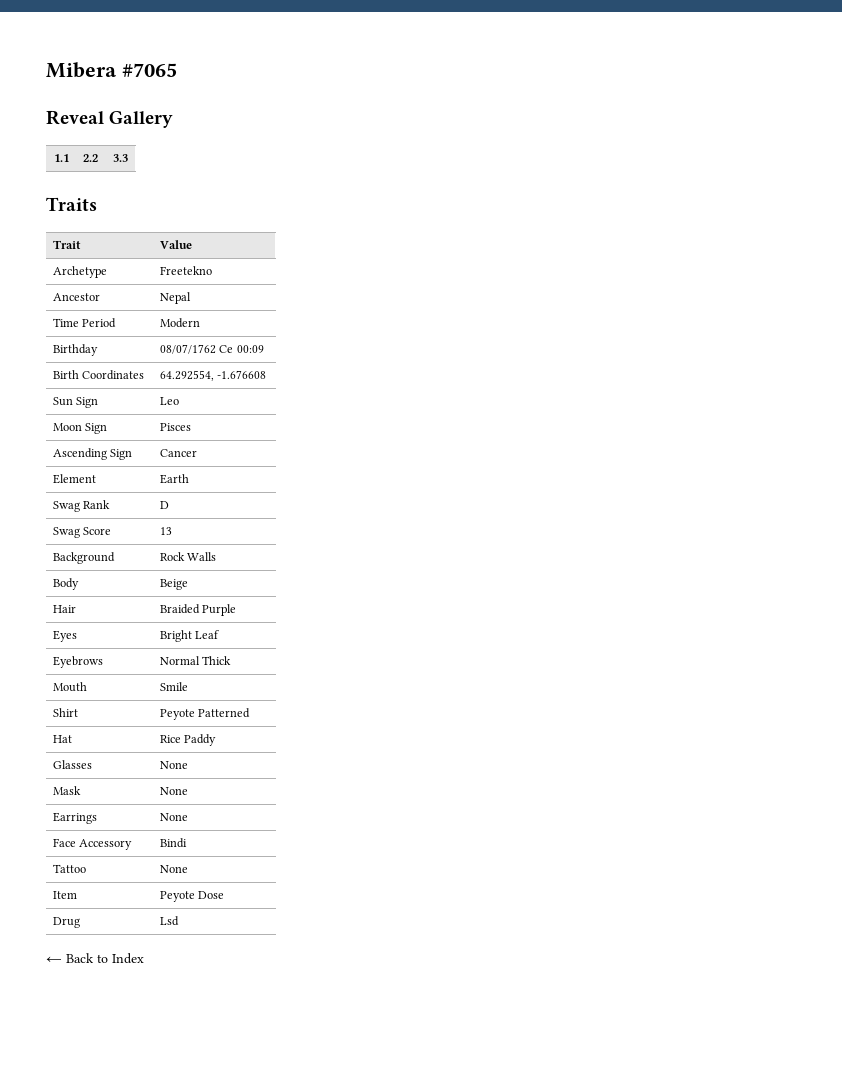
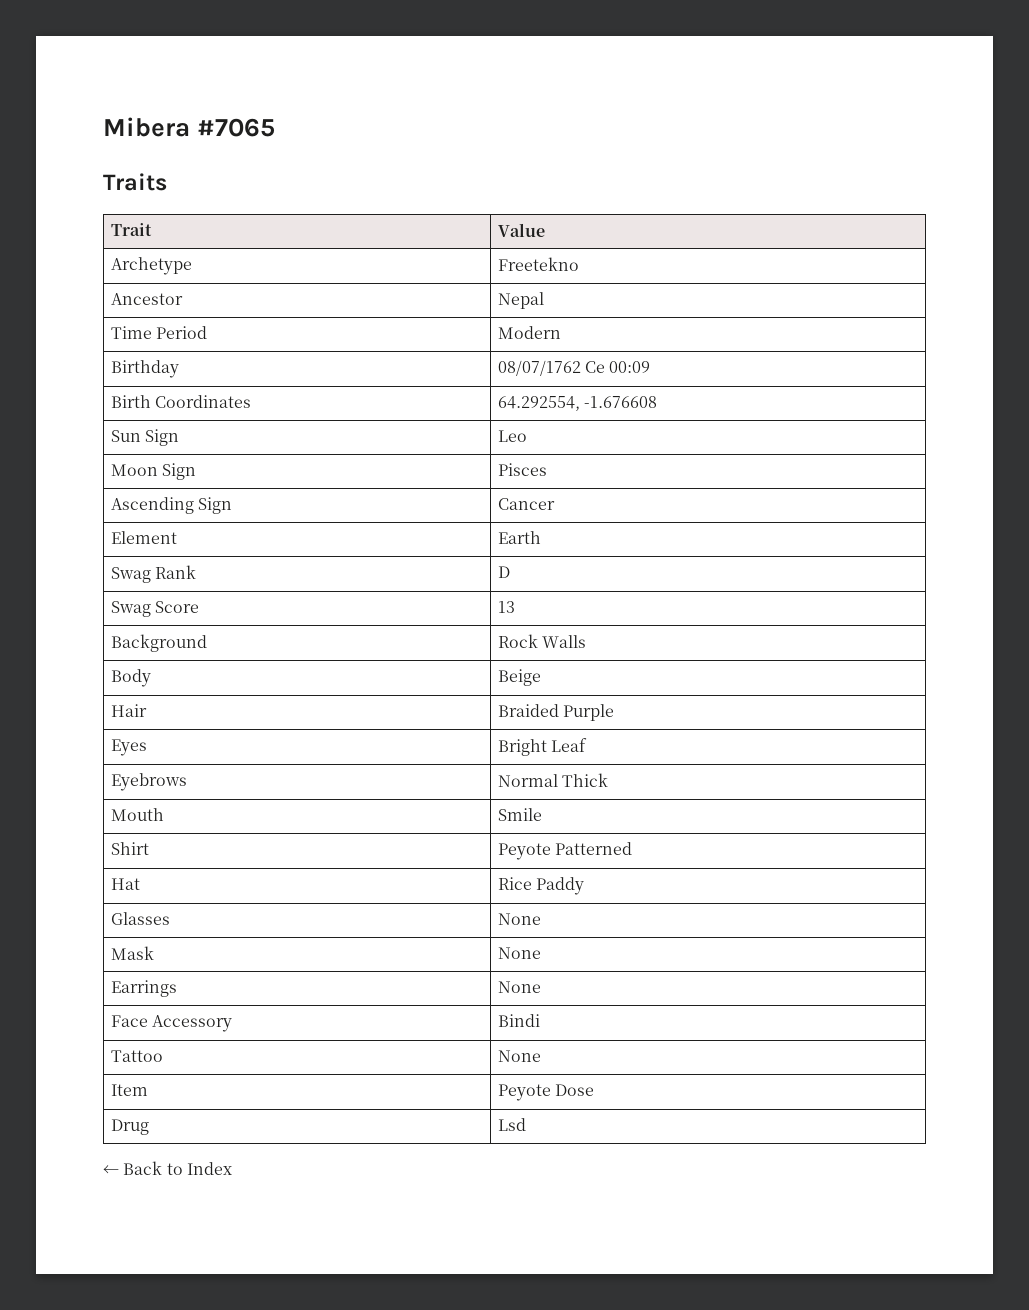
[46,110,174,128] [53,154,69,162] [83,154,98,162] [113,154,128,162] // Reveal Gallery // 1.1 | 2.2 | 3.3 -> (276, 127) none

